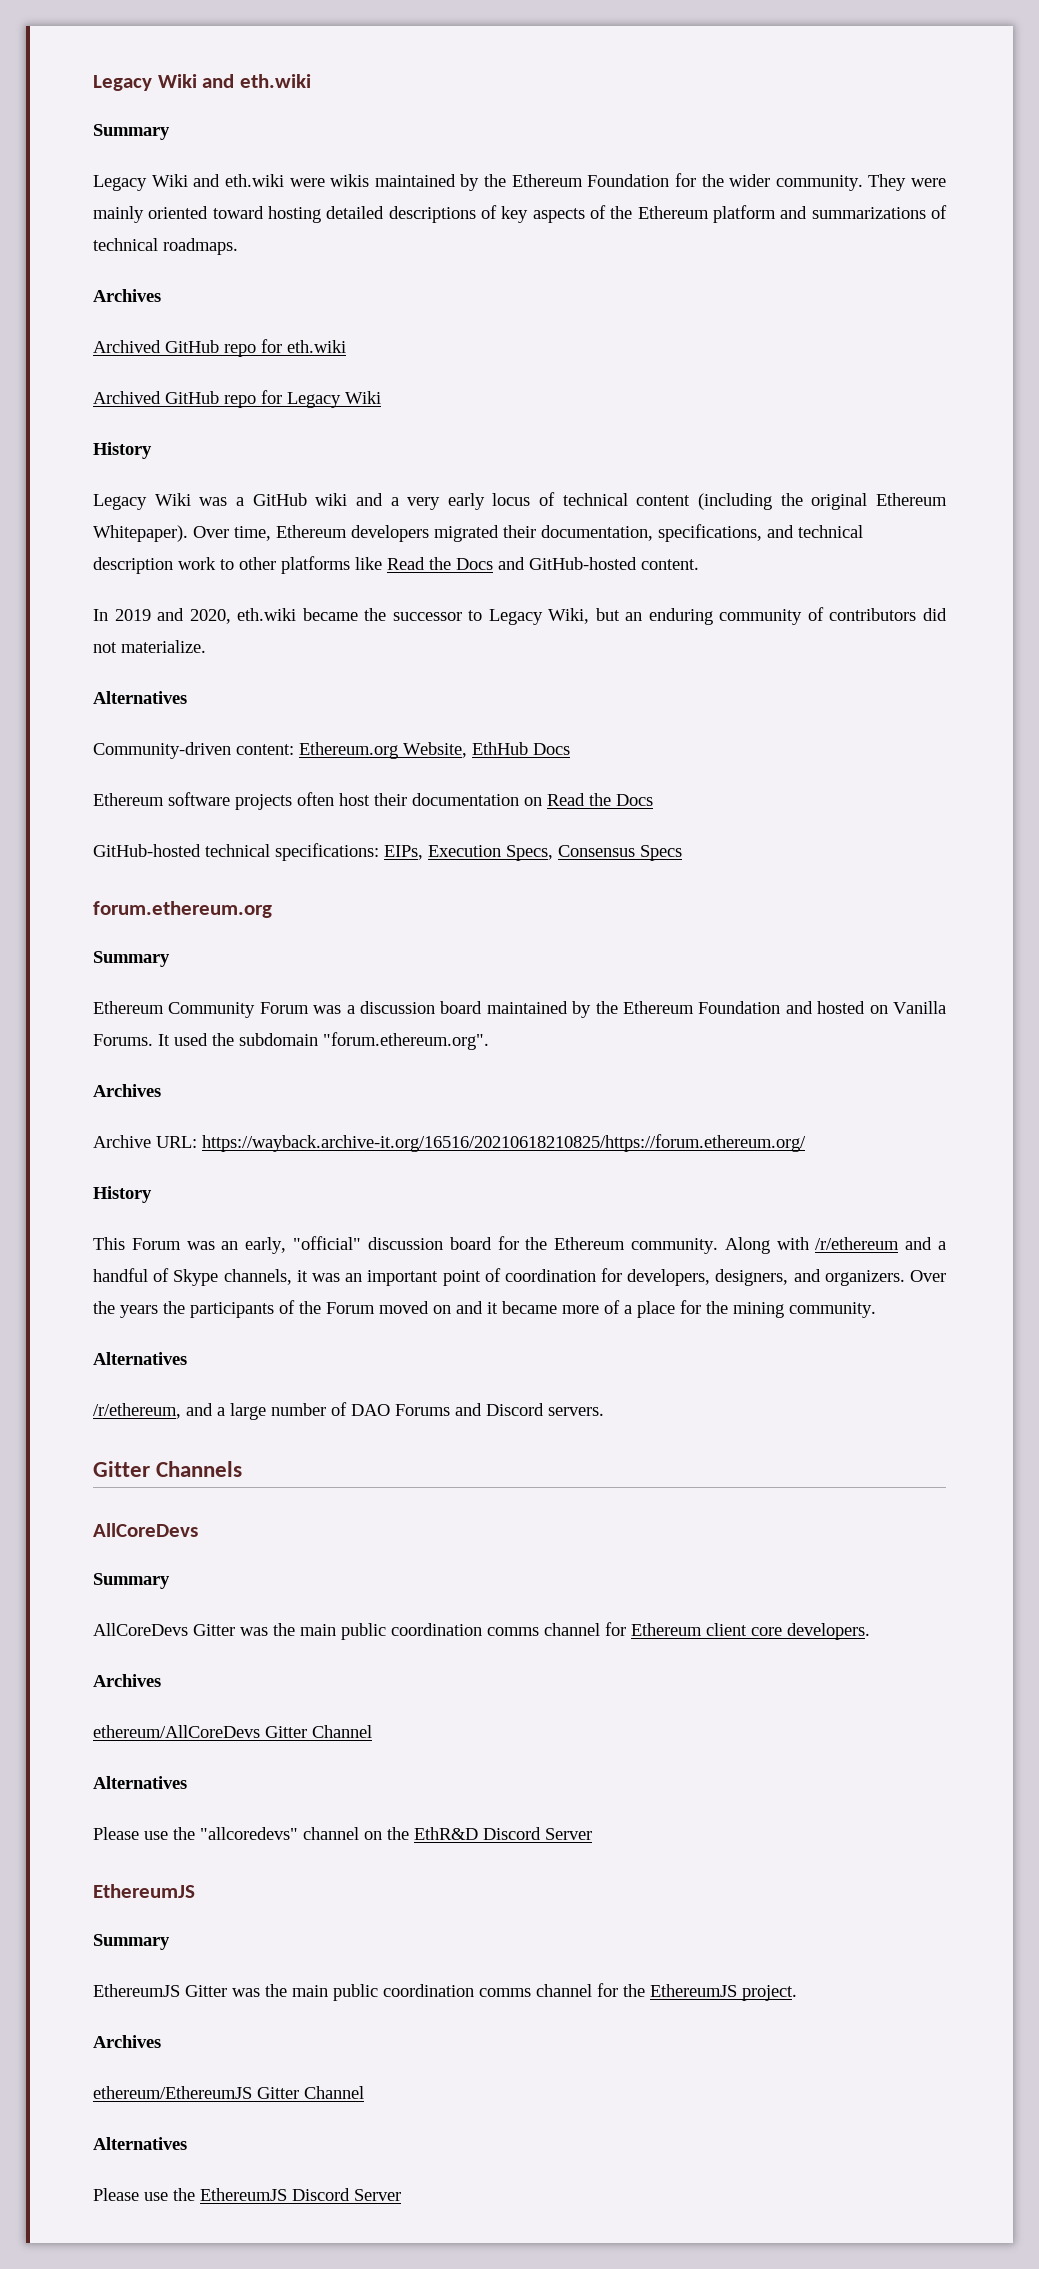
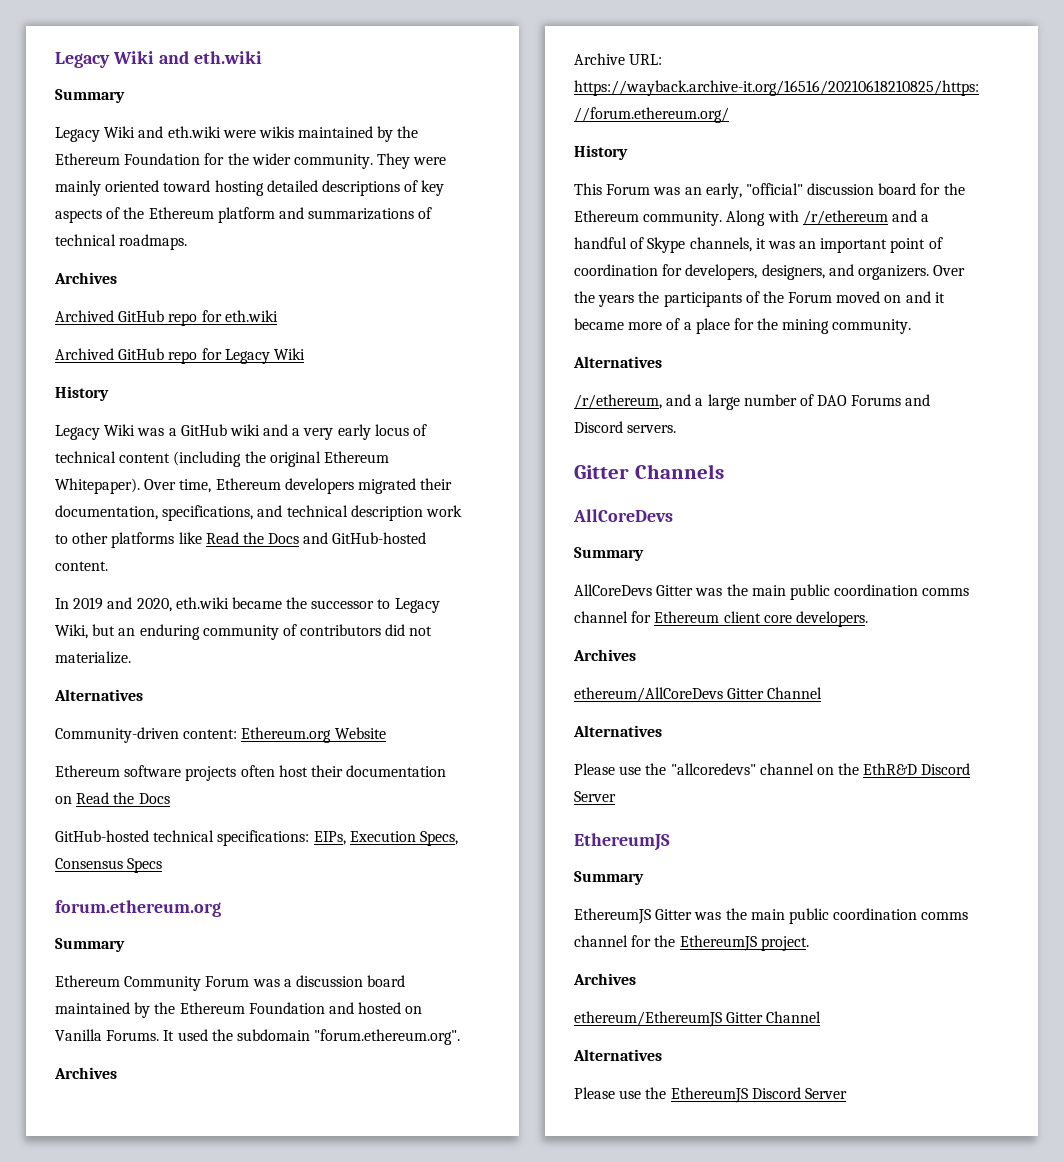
[403,742,570,758] Website, EthHub Docs -> [334,727,386,739] Website

